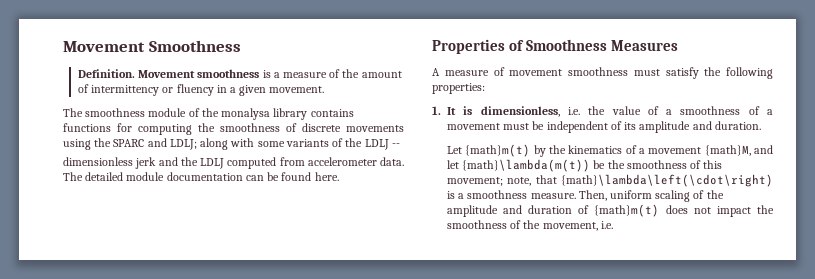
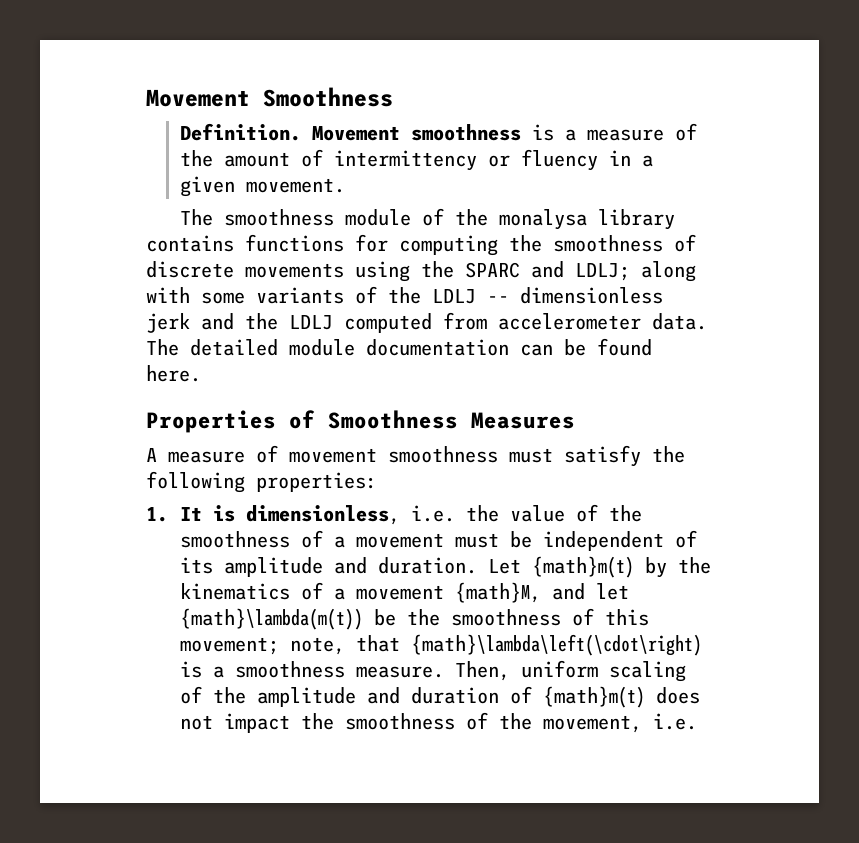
(400, 145) // -> (509, 299) none
[666,109,673,115] a -> [609,505,643,522] the
(761, 125) // -> (478, 565) none

